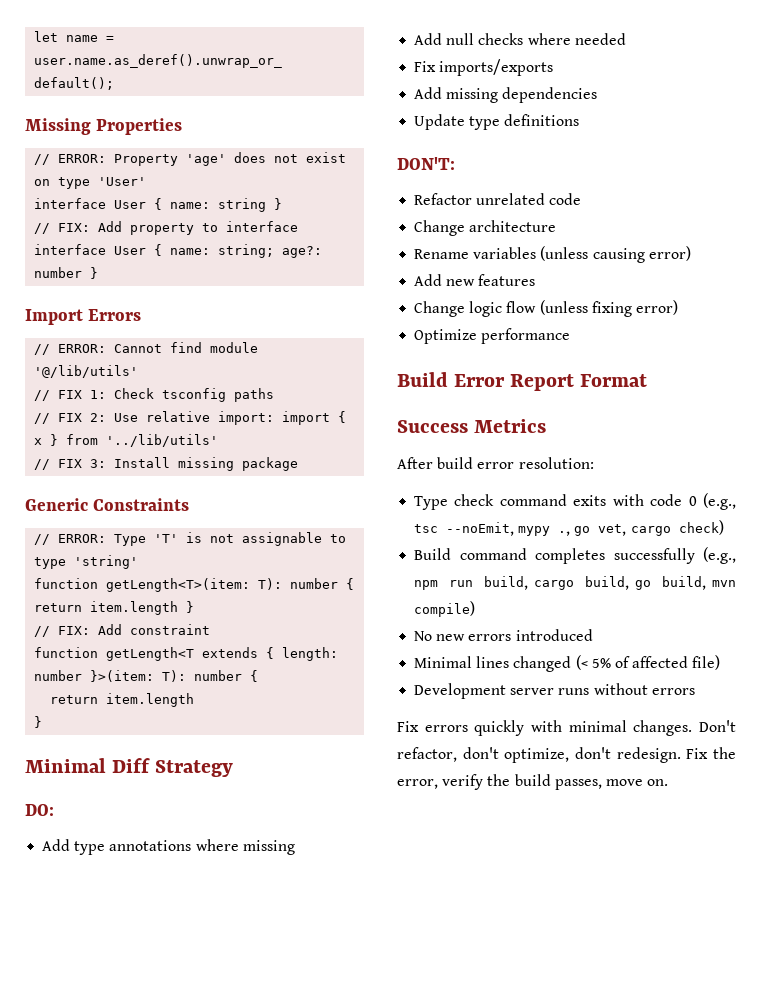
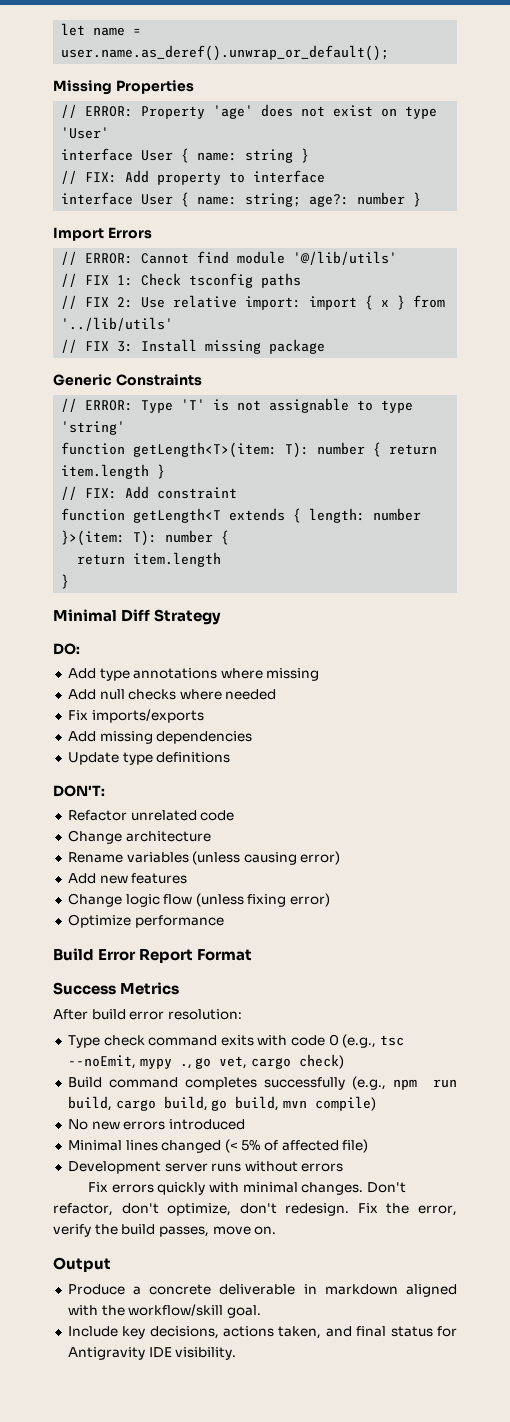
(669, 782) none -> [53,1257,111,1272] [67,1284,457,1297] [67,1304,261,1318] [67,1326,457,1339] [67,1347,237,1360] // Output // Produce a concrete deliverable in markdown aligned with the workflow/skill goal. // Include key decisions, actions taken, and final status for Antigravity IDE visibility.

